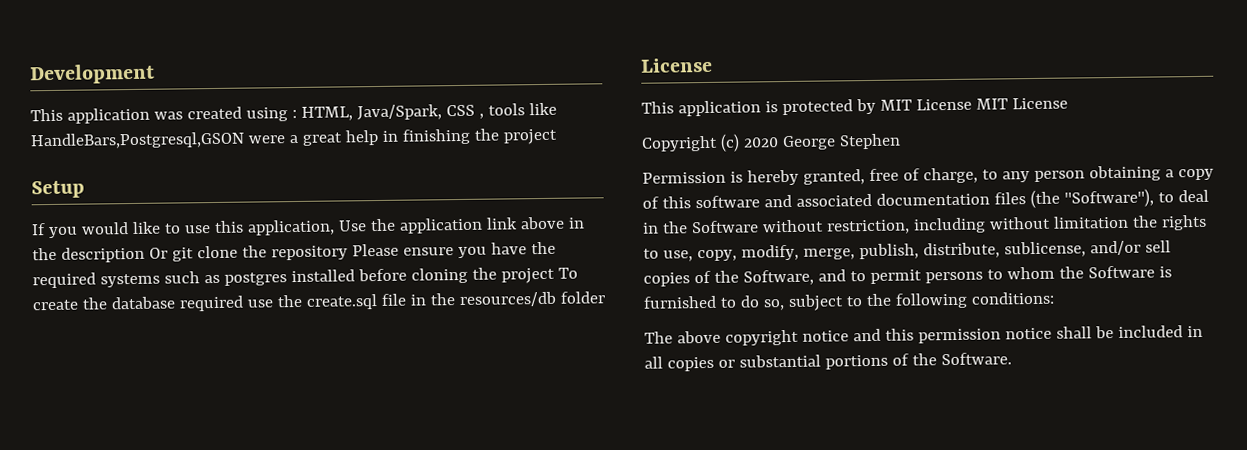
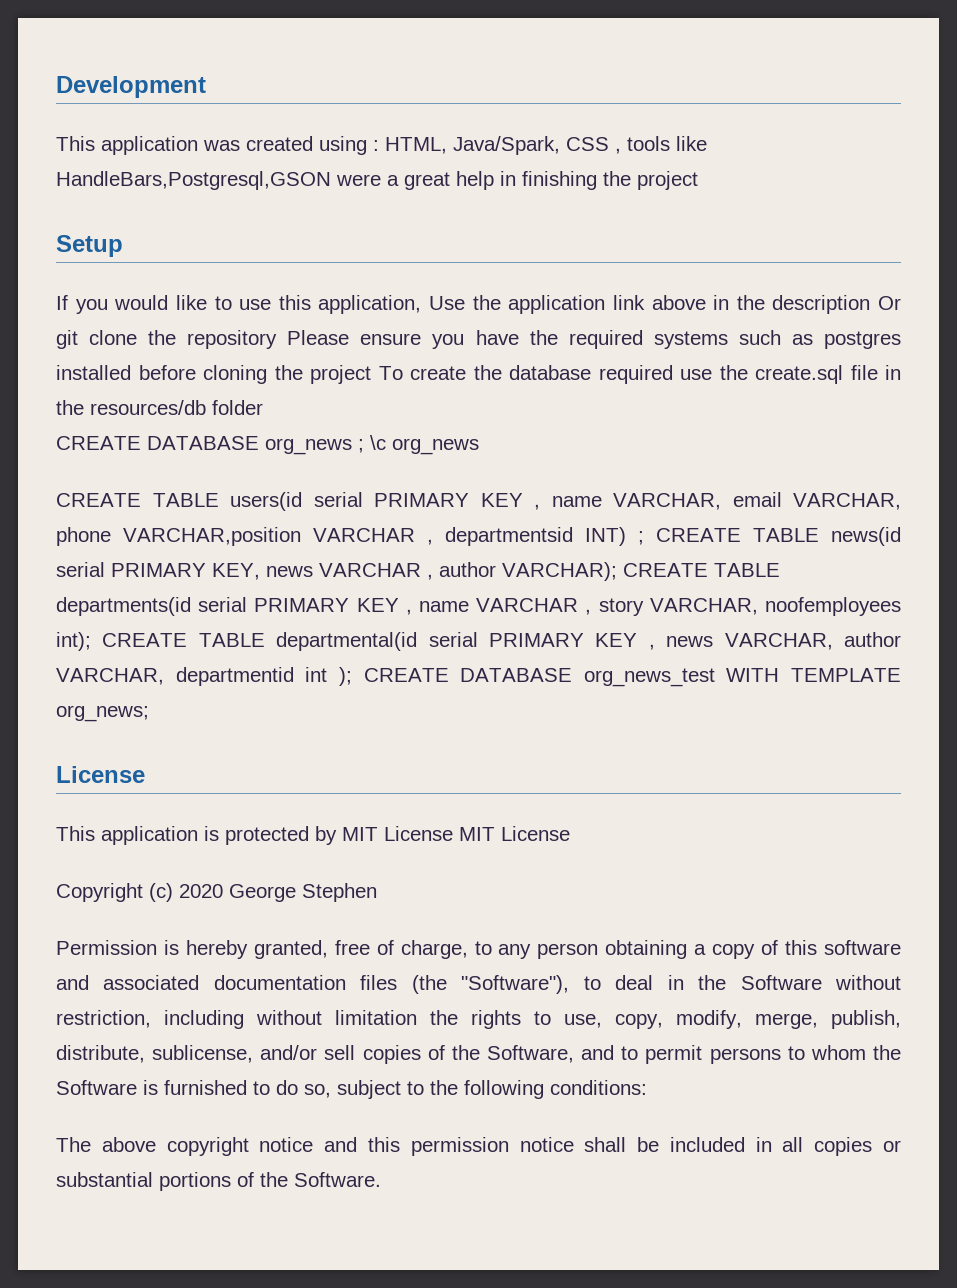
(605, 297) none -> [56,435,479,455] [56,492,901,511] [56,527,901,546] [56,562,780,581] [56,597,902,616] [56,632,901,651] [56,667,901,687] [56,705,149,722] // CREATE DATABASE org_news ; \c org_news // CREATE TABLE users(id serial PRIMARY KEY , name VARCHAR, email VARCHAR, phone VARCHAR,position VARCHAR , departmentsid INT) ; CREATE TABLE news(id serial PRIMARY KEY, news VARCHAR , author VARCHAR); CREATE TABLE departments(id serial PRIMARY KEY , name VARCHAR , story VARCHAR, noofemployees int); CREATE TABLE departmental(id serial PRIMARY KEY , news VARCHAR, author VARCHAR, departmentid int ); CREATE DATABASE org_news_test WITH TEMPLATE org_news;

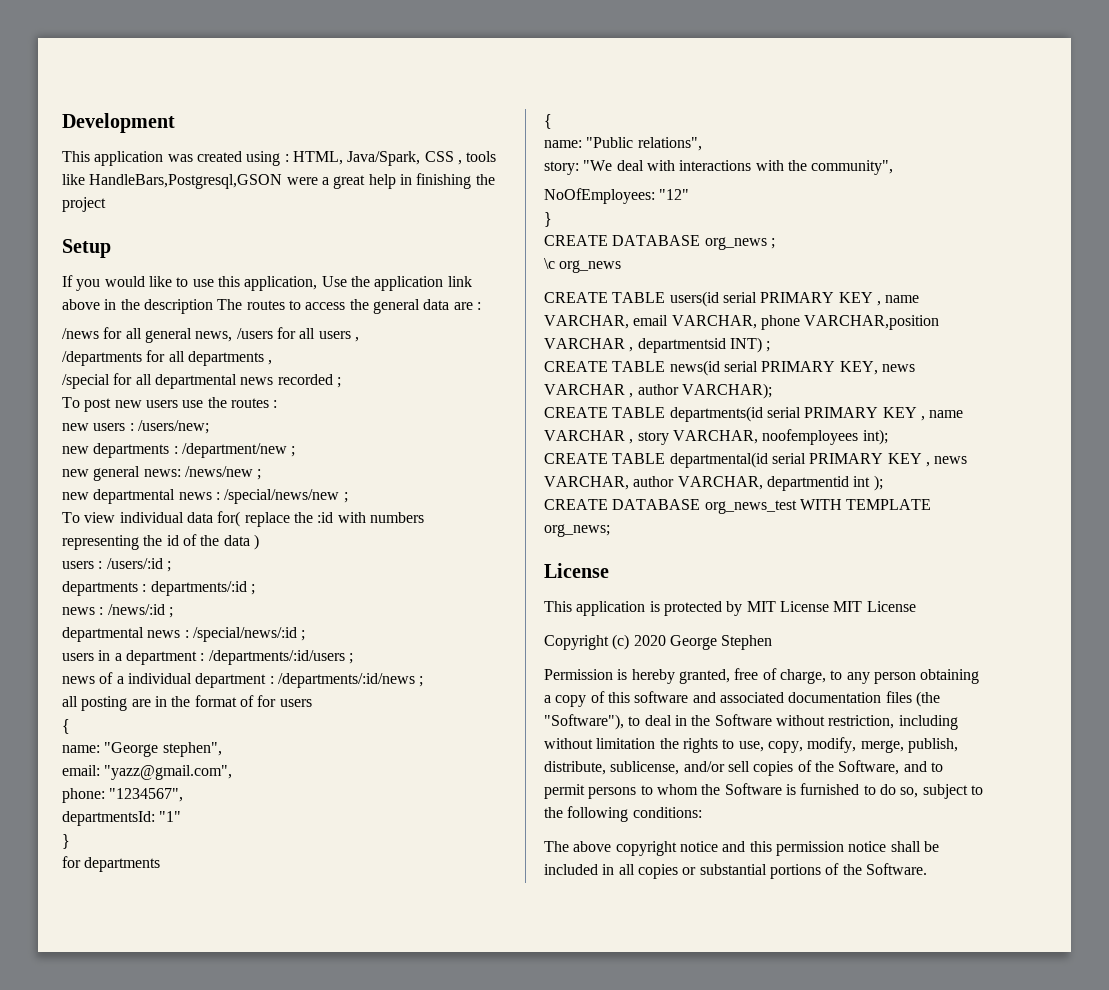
[878,296,901,310] [56,330,902,349] [56,365,901,384] [56,400,263,415] Or git clone the repository Please ensure you have the required systems such as postgres installed before cloning the project To create the database required use the create.sql file in the resources/db folder -> [217,299,481,314] [62,327,359,343] [62,350,273,366] [62,373,341,389] [62,397,278,412] [62,420,209,434] [62,443,296,458] [62,466,262,481] [62,489,348,504] [62,511,424,527] [62,534,259,550] [62,558,171,572] [62,581,255,596] [62,604,173,618] [62,627,306,642] [62,650,353,665] [62,672,424,688] [62,695,312,711] [62,719,70,734] [62,742,222,757] [62,765,233,780] [62,788,184,803] [62,811,182,826] [62,834,70,849] [62,856,161,872] [544,114,552,129] [544,137,702,151] [544,160,894,175] [544,188,690,204] [544,212,552,227] The routes to access the general data are : // /news for all general news, /users for all users , // /departments for all departments , // /special for all departmental news recorded ; // To post new users use the routes : // new users : /users/new; // new departments : /department/new ; // new general news: /news/new ; // new departmental news : /special/news/new ; // To view individual data for( replace the :id with numbers representing the id of the data ) // users : /users/:id ; // departments : departments/:id ; // news : /news/:id ; // departmental news : /special/news/:id ; // users in a department : /departments/:id/users ; // news of a individual department : /departments/:id/news ; // all posting are in the format of for users // { // name: "George stephen", // email: "yazz@gmail.com", // phone: "1234567", // departmentsId: "1" // } // for departments // { // name: "Public relations", // story: "We deal with interactions with the community", // NoOfEmployees: "12" // }
(364, 446) none -> (775, 243) //
(644, 538) none -> (771, 346) //
(617, 571) none -> (772, 391) //
(91, 641) none -> (888, 437) //
(352, 676) none -> (883, 483) //

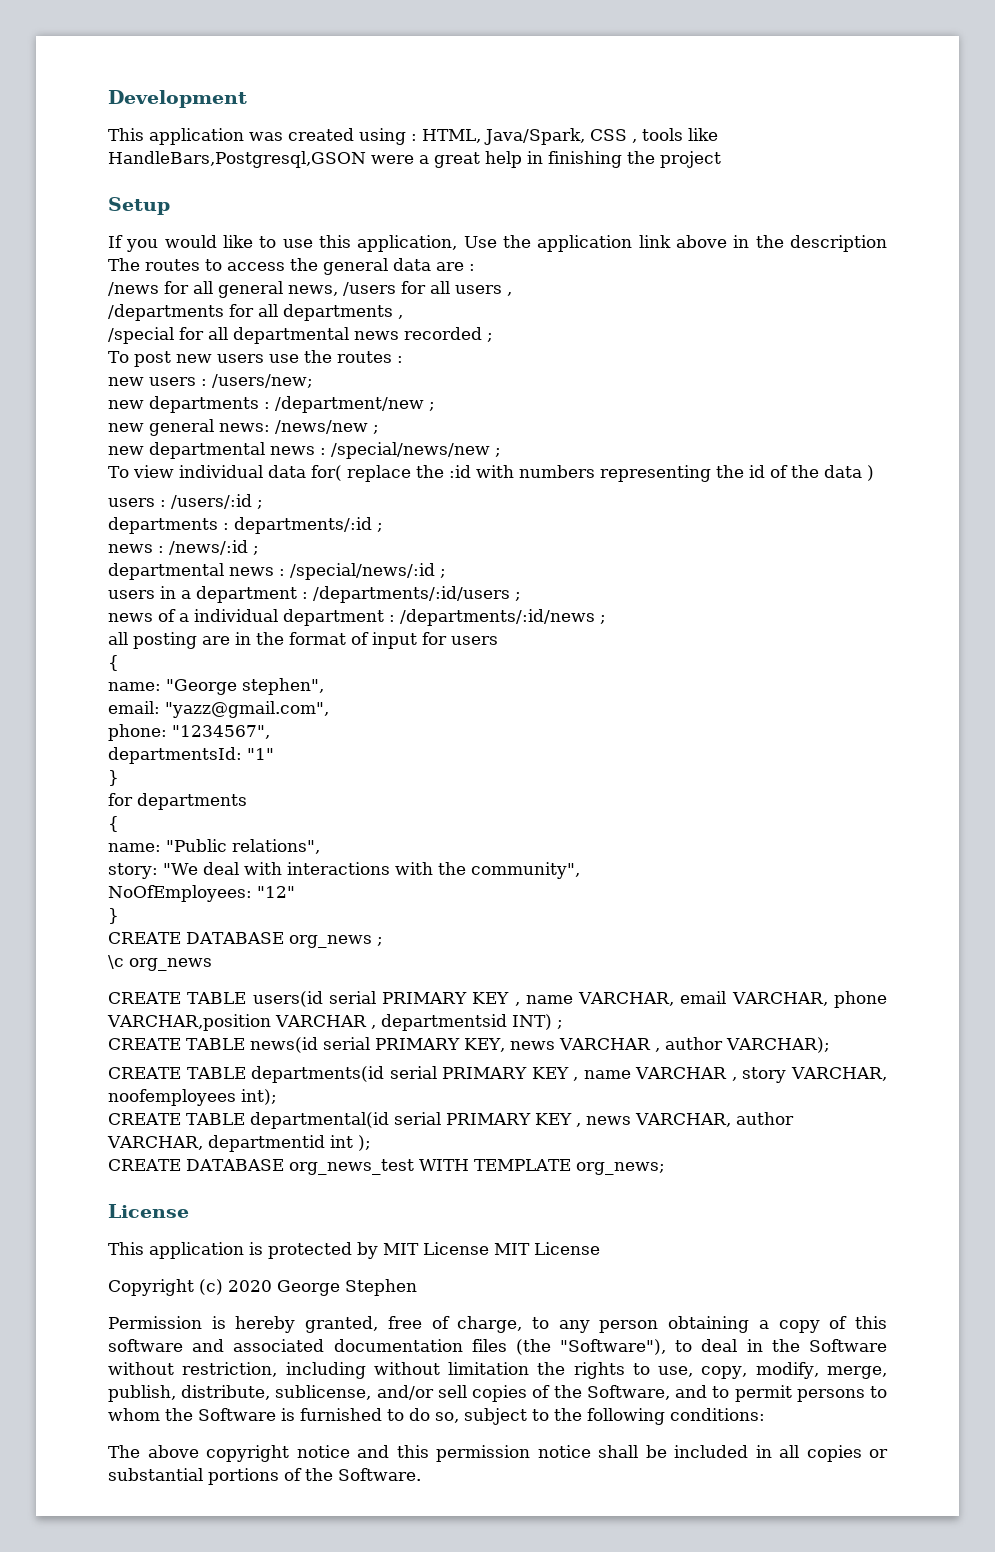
(254, 701) none -> [372,632,417,649] input

